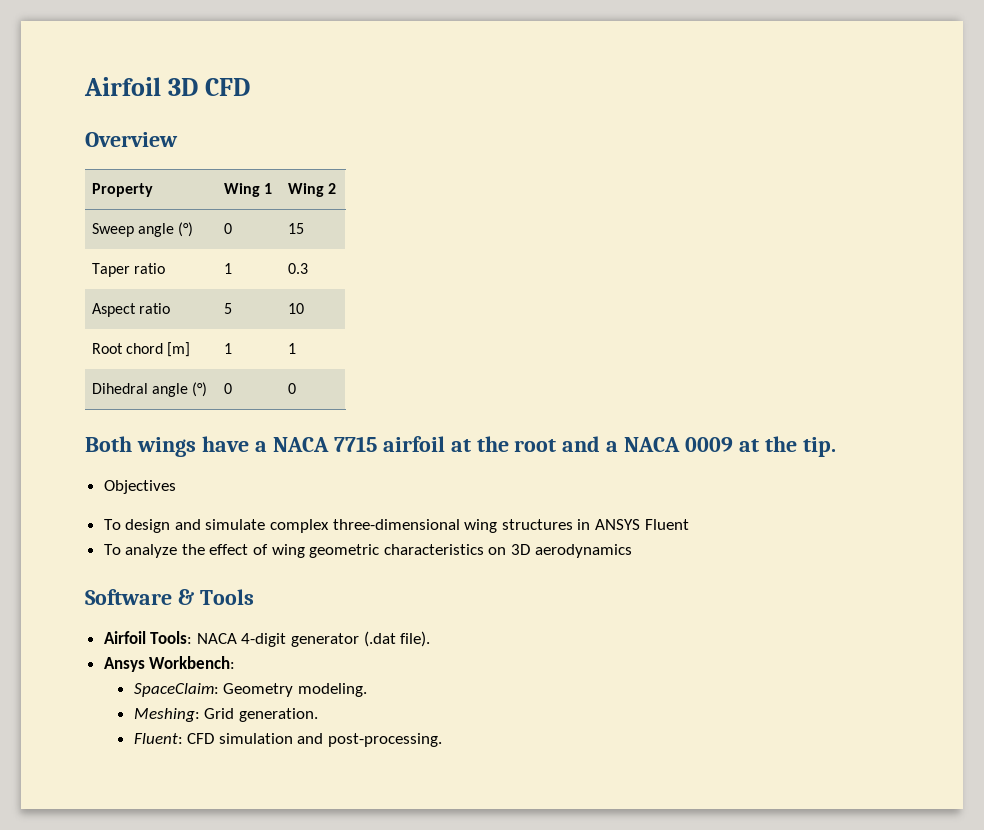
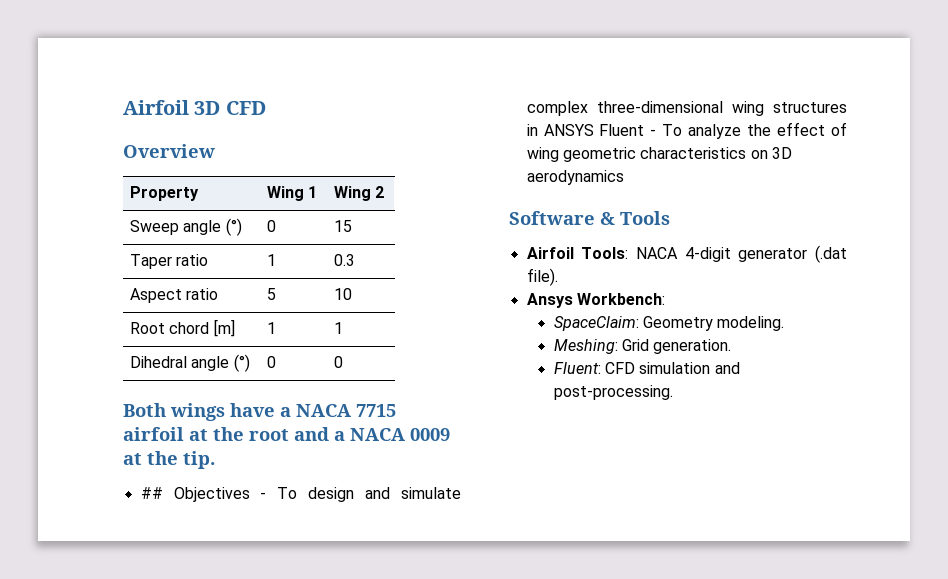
(837, 447) none -> [140,487,163,499] ##
(176, 487) // -> [260,492,267,499] -
(689, 524) // -> [650,129,657,136] -

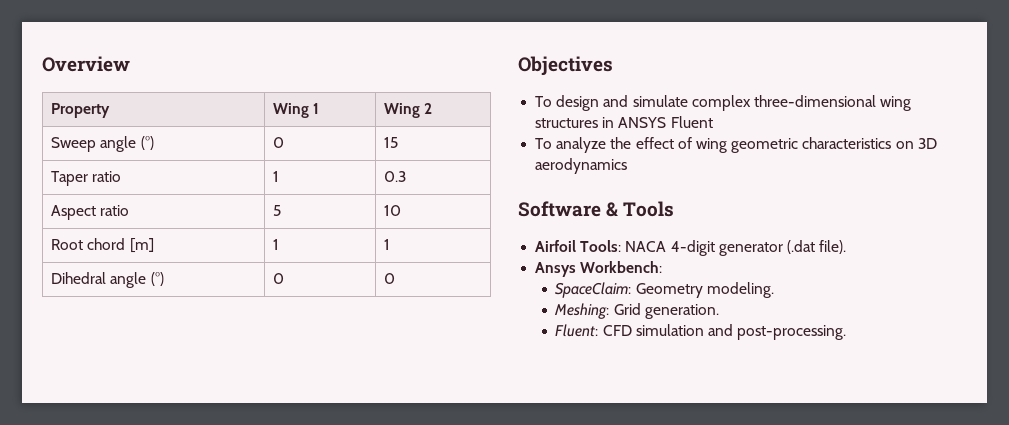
[123,100,266,115] Airfoil 3D CFD // -> (42, 64) none
[123,403,396,421] [123,427,450,441] [123,451,215,469] [140,487,267,502] Both wings have a NACA 7715 airfoil at the root and a NACA 0009 at the tip. // ## Objectives - -> [518,56,613,76] Objectives //
[650,129,657,136] - -> (713, 122) //

